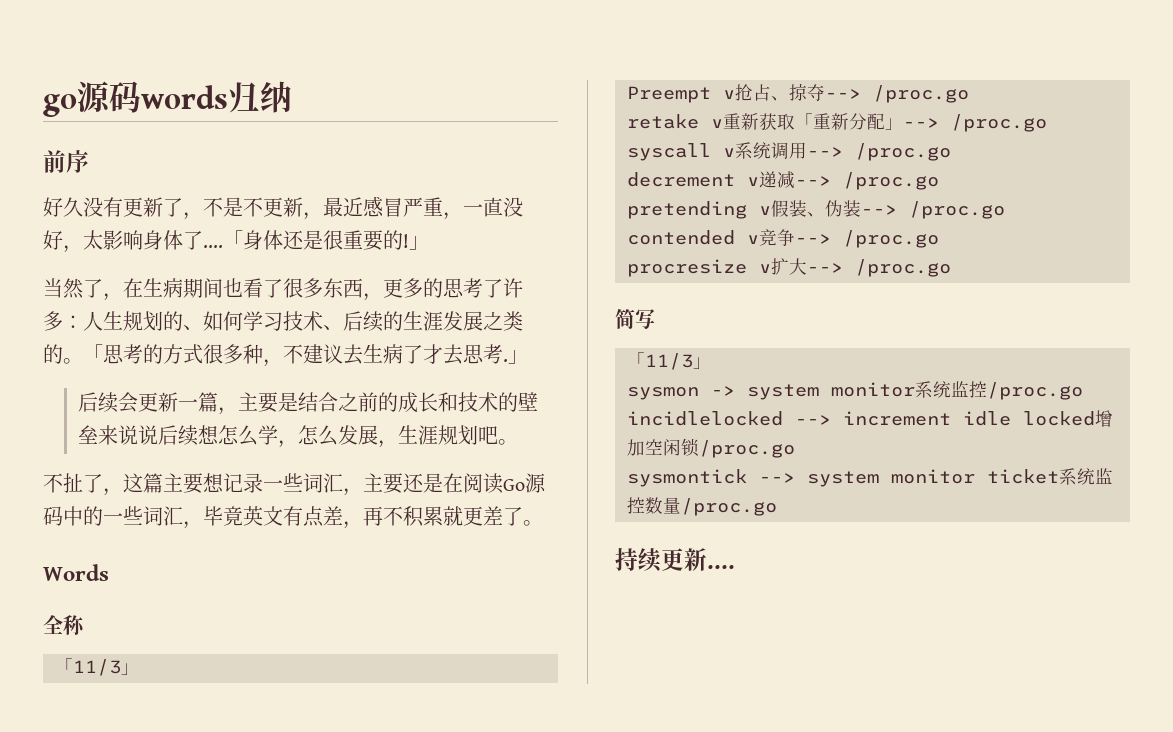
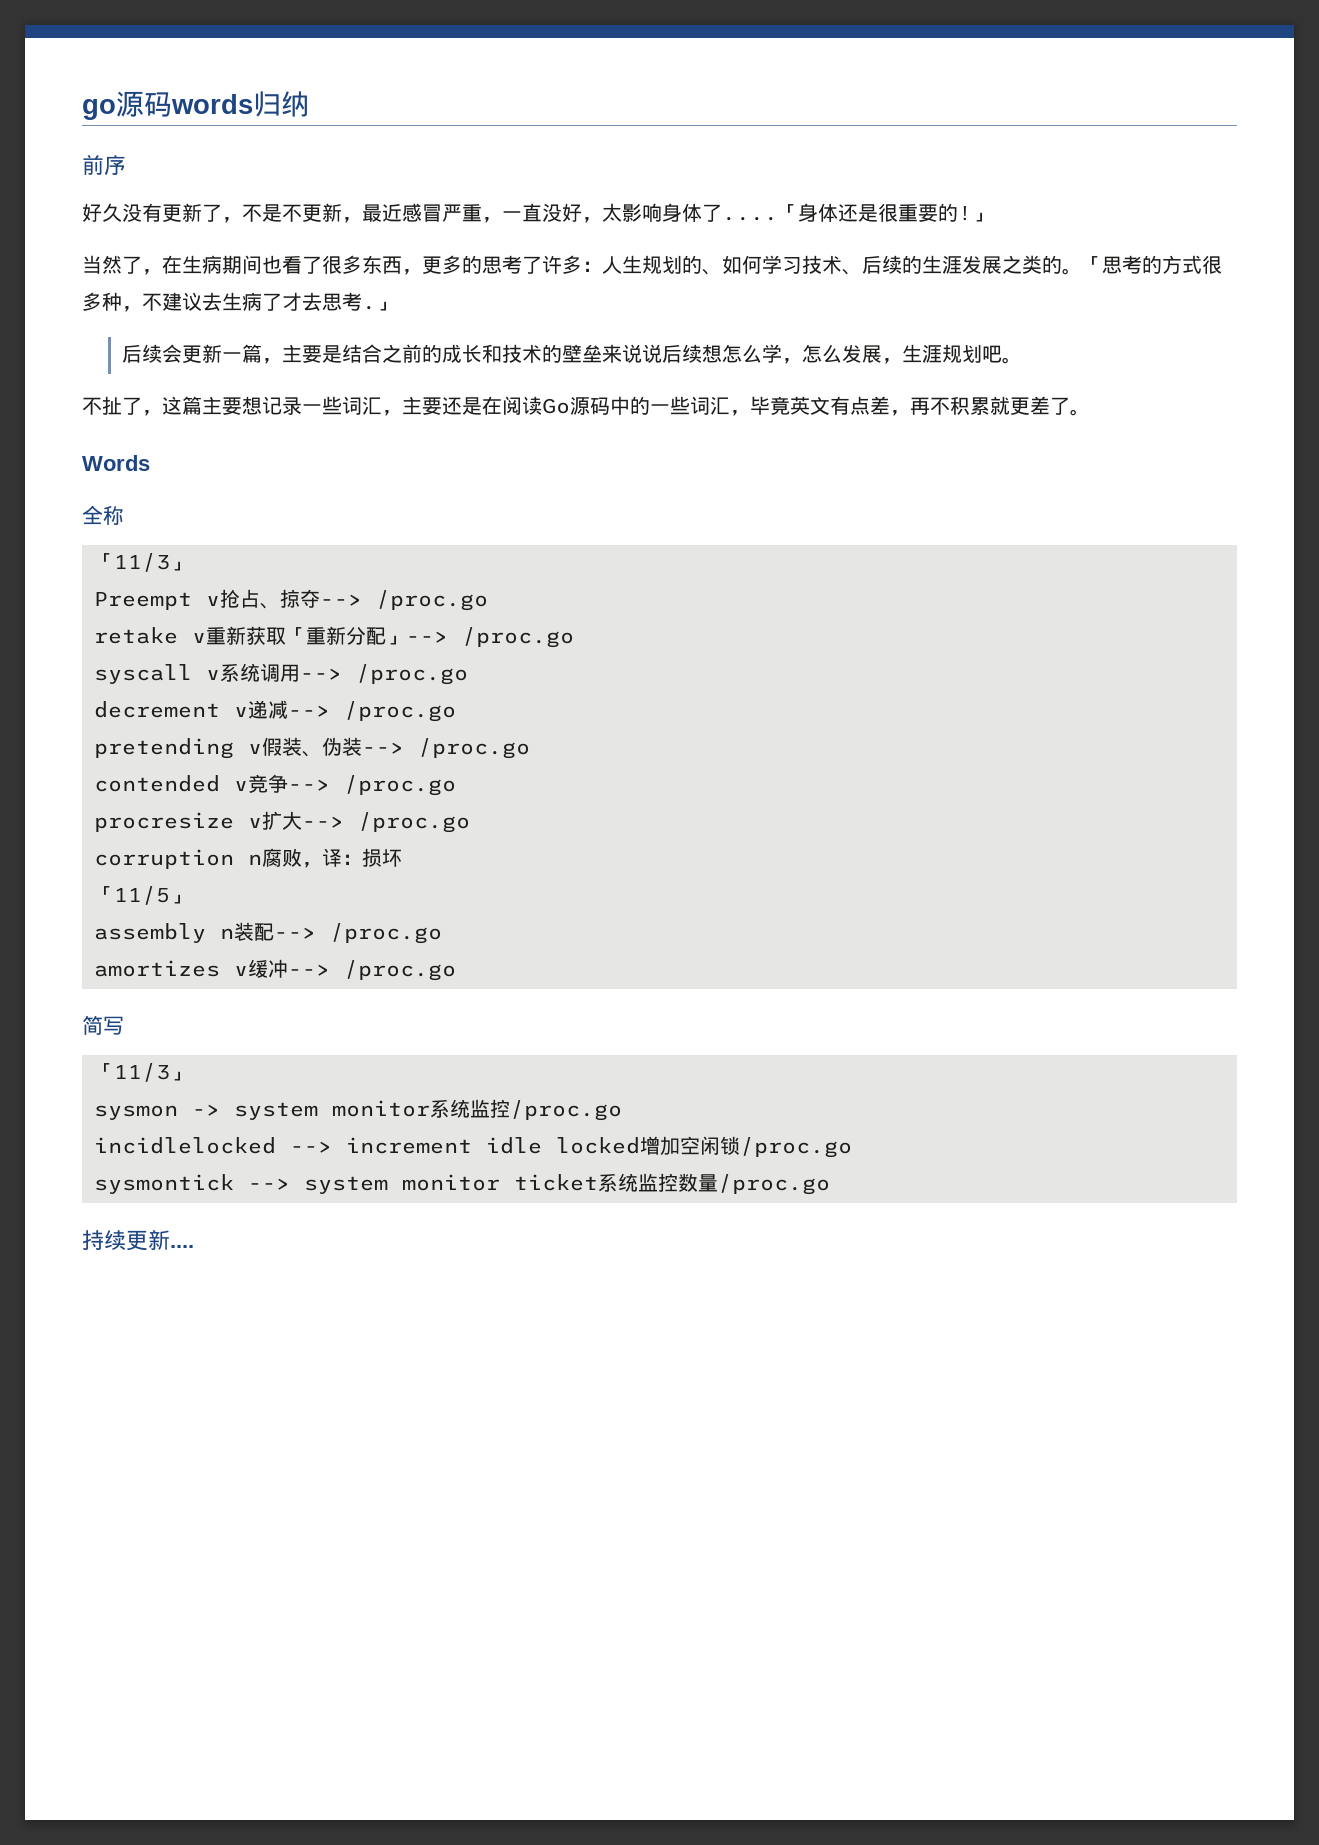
(951, 268) none -> [94,848,402,869] [94,886,190,905] [94,922,442,944] [94,959,456,981] // corruption n腐败，译：损坏 // 「11/5」 // assembly n装配--> /proc.go // amortizes v缓冲--> /proc.go

